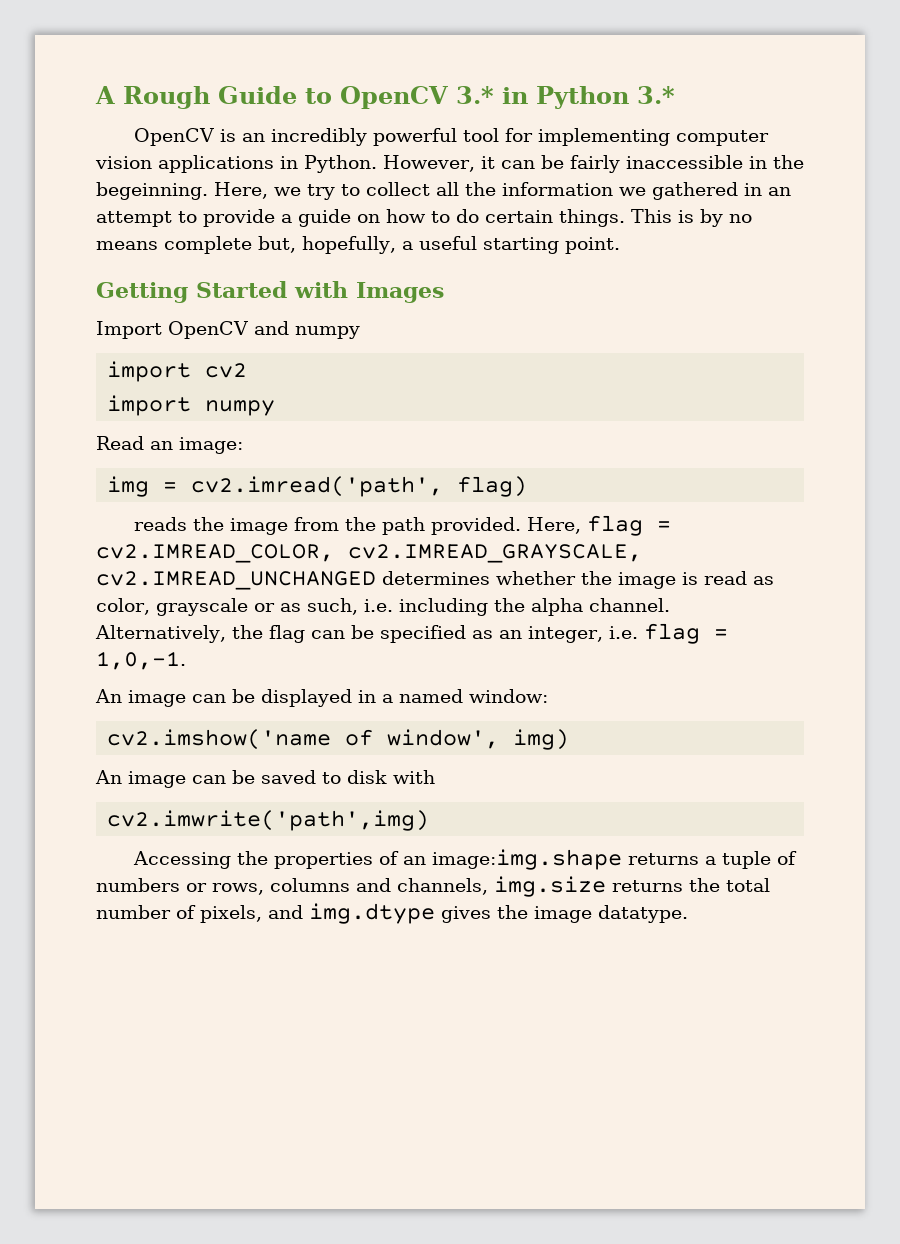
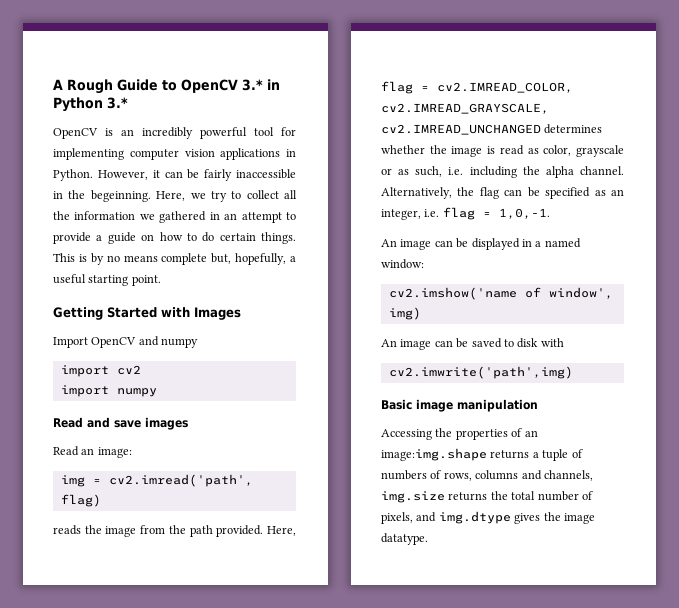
(276, 408) none -> [53,417,188,430] // Read and save images
(430, 820) none -> [381,399,538,412] // Basic image manipulation
[186,883,207,892] or -> [430,470,442,479] of

